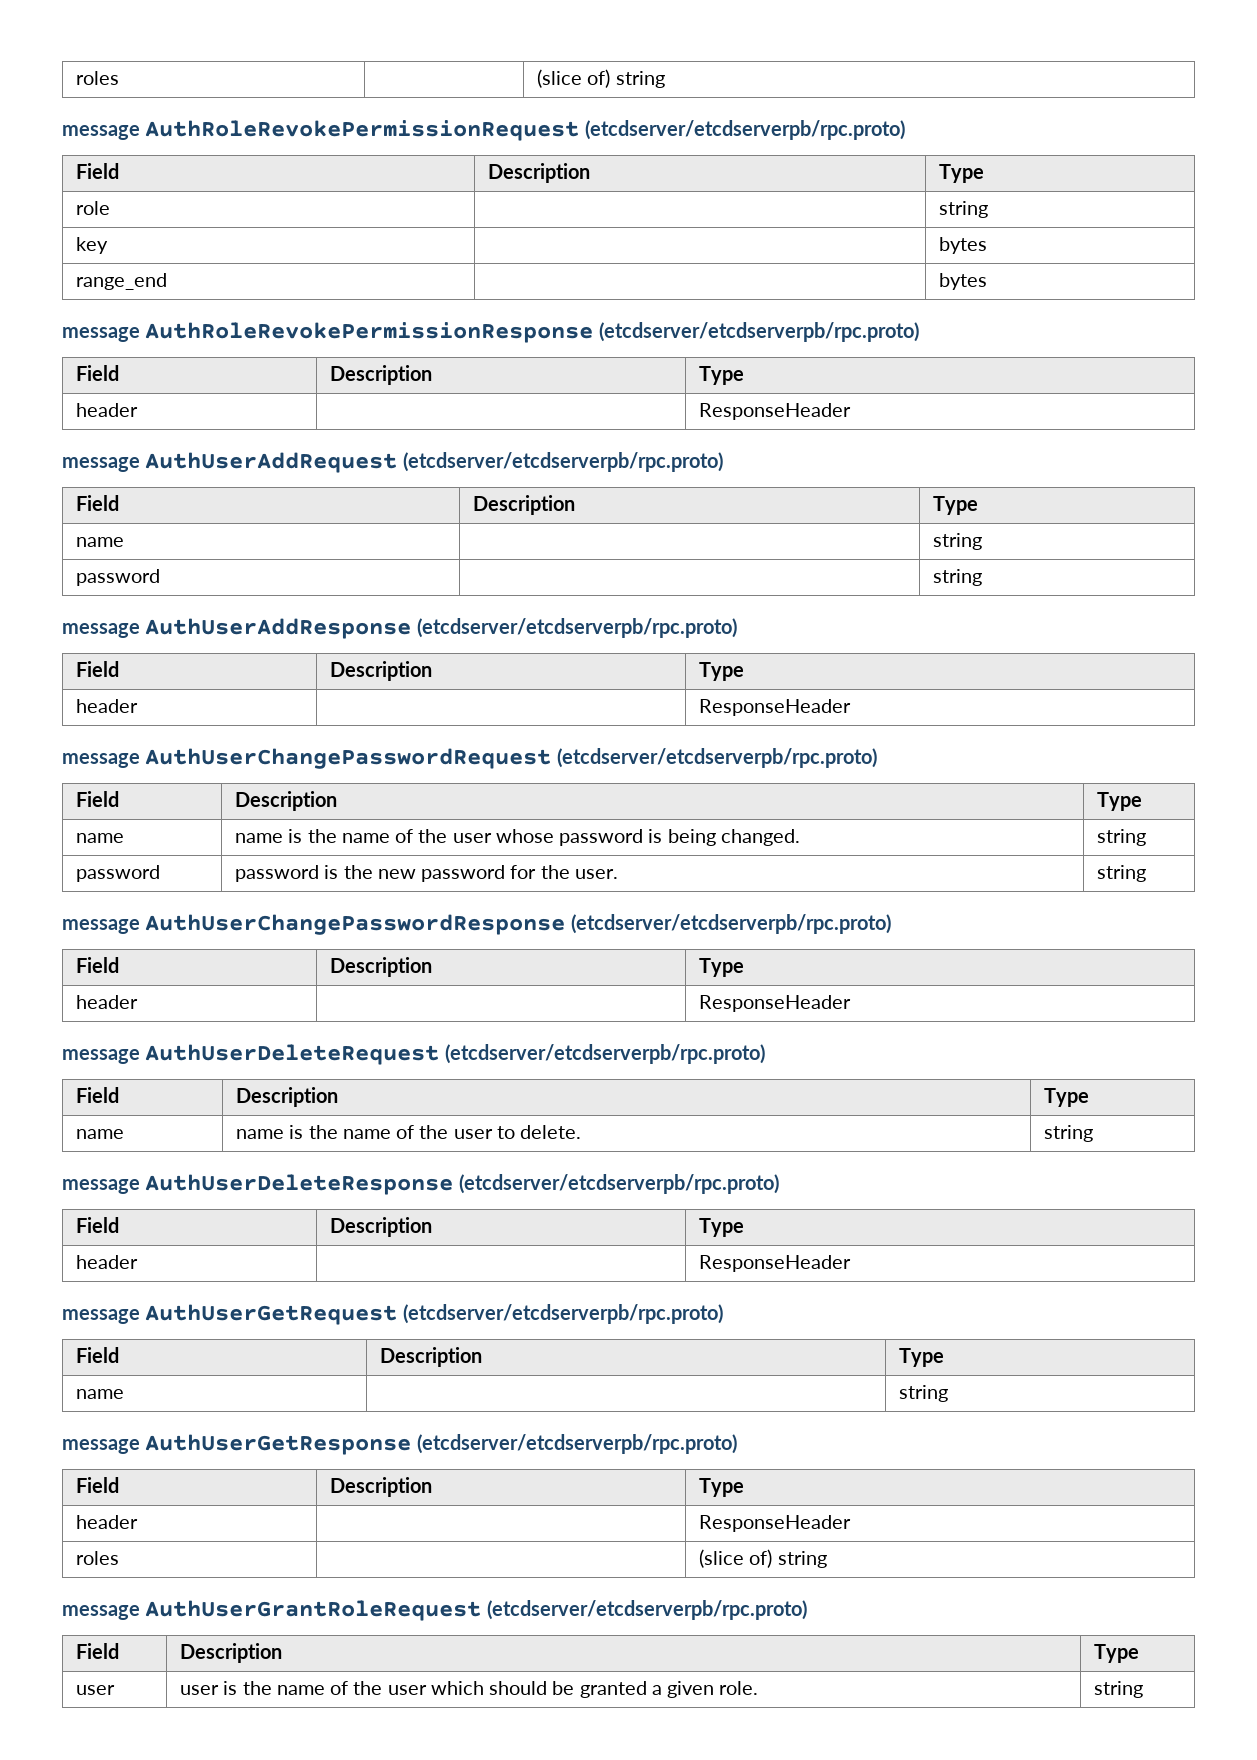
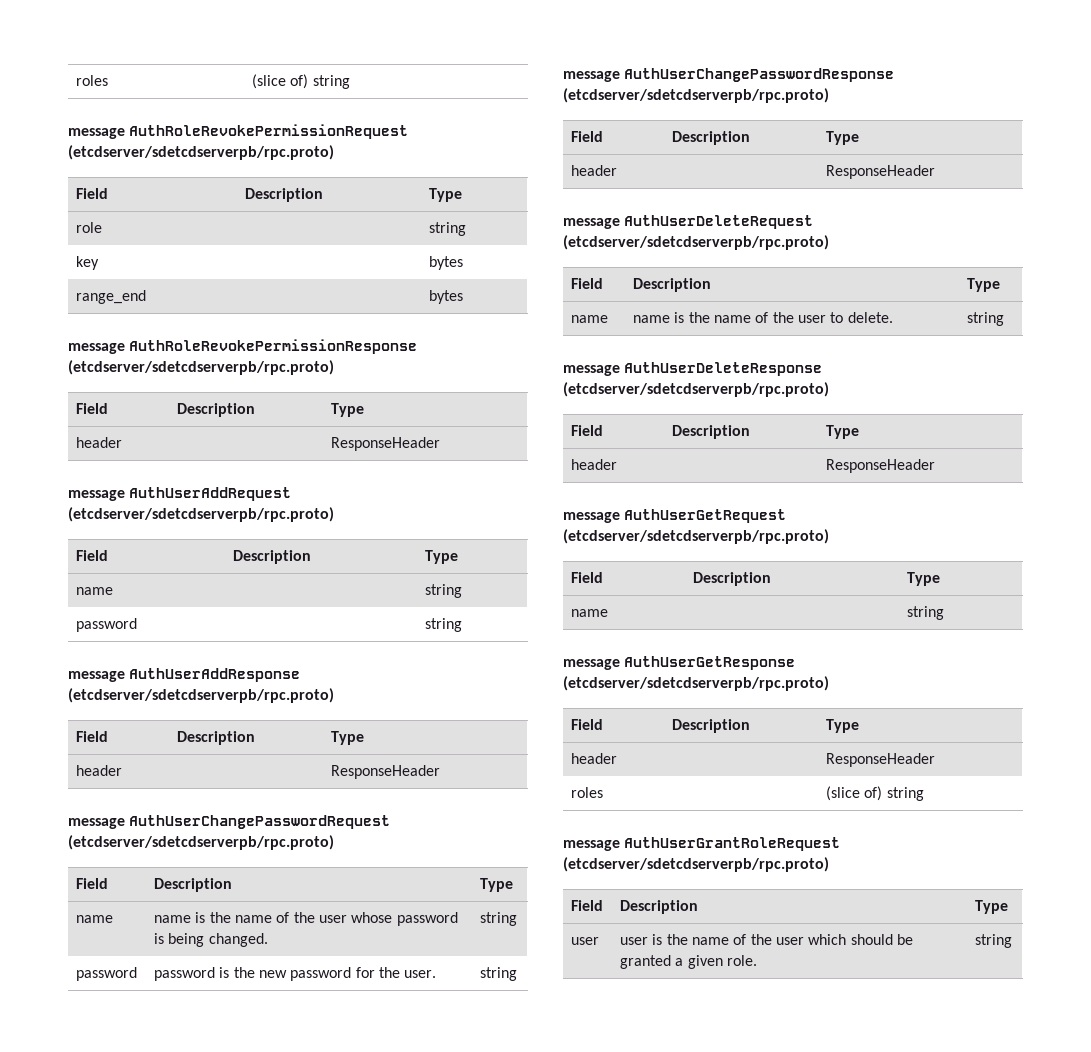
[584,120,905,140] (etcdserver/etcdserverpb/rpc.proto) -> [68,145,334,160] (etcdserver/sdetcdserverpb/rpc.proto)
[598,322,919,342] (etcdserver/etcdserverpb/rpc.proto) -> [68,360,334,375] (etcdserver/sdetcdserverpb/rpc.proto)
[402,452,723,472] (etcdserver/etcdserverpb/rpc.proto) -> [68,507,334,522] (etcdserver/sdetcdserverpb/rpc.proto)
[416,618,737,638] (etcdserver/etcdserverpb/rpc.proto) -> [68,688,334,703] (etcdserver/sdetcdserverpb/rpc.proto)
[556,748,877,768] (etcdserver/etcdserverpb/rpc.proto) -> [68,835,334,850] (etcdserver/sdetcdserverpb/rpc.proto)
[570,914,891,934] (etcdserver/etcdserverpb/rpc.proto) -> [563,88,829,103] (etcdserver/sdetcdserverpb/rpc.proto)
[444,1044,765,1064] (etcdserver/etcdserverpb/rpc.proto) -> [563,235,829,250] (etcdserver/sdetcdserverpb/rpc.proto)
[458,1174,779,1194] (etcdserver/etcdserverpb/rpc.proto) -> [563,382,829,397] (etcdserver/sdetcdserverpb/rpc.proto)
[402,1304,723,1324] (etcdserver/etcdserverpb/rpc.proto) -> [563,529,829,544] (etcdserver/sdetcdserverpb/rpc.proto)
[416,1434,737,1454] (etcdserver/etcdserverpb/rpc.proto) -> [563,676,829,691] (etcdserver/sdetcdserverpb/rpc.proto)
[486,1600,807,1620] (etcdserver/etcdserverpb/rpc.proto) -> [563,857,829,872] (etcdserver/sdetcdserverpb/rpc.proto)

